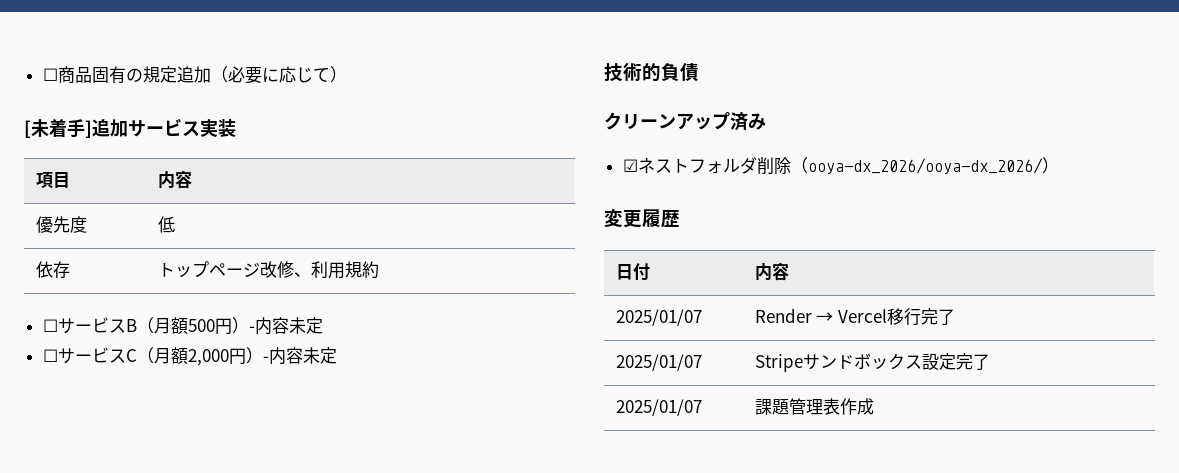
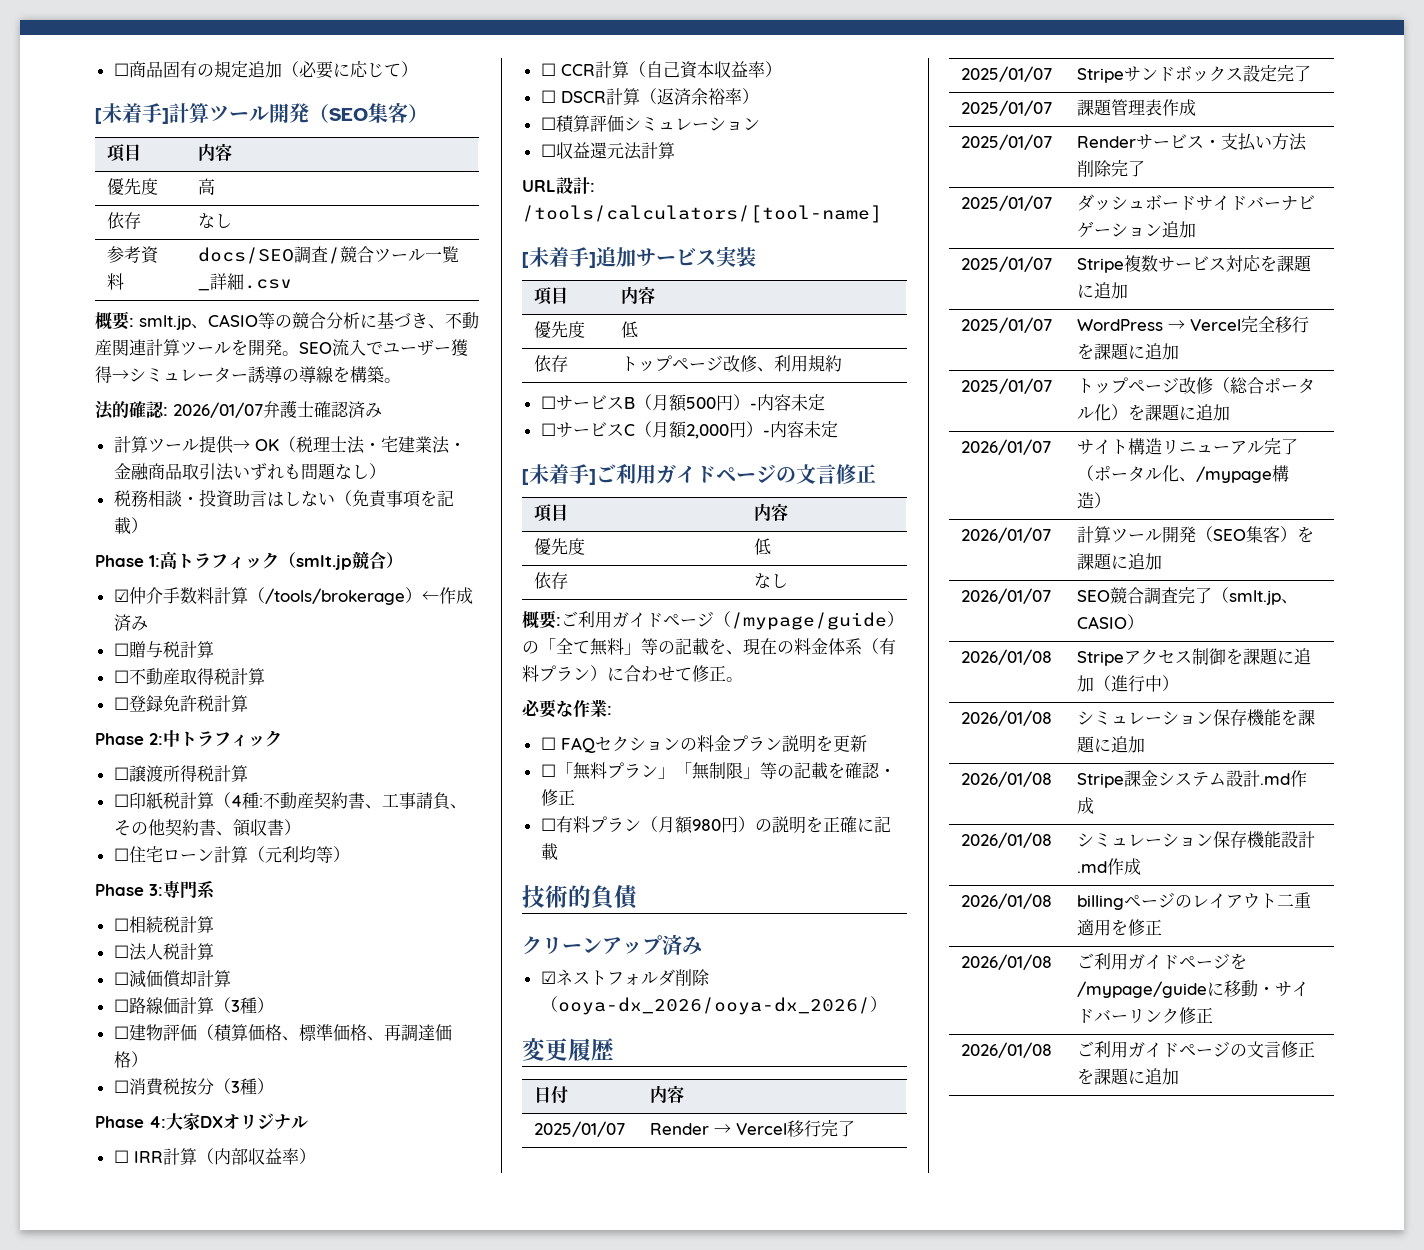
(347, 74) none -> [95,103,428,124] [107,144,142,162] [198,143,233,161] [107,178,159,195] [198,178,216,195] [107,212,142,229] [198,213,233,228] [107,246,160,264] [107,273,125,290] [198,246,460,264] [198,273,293,291] [95,311,479,330] [95,339,468,356] [95,366,401,384] [95,400,382,420] [113,436,466,454] [113,463,386,481] [113,489,454,508] [113,517,148,535] [95,551,403,570] [113,587,473,605] [113,614,148,631] [113,641,214,658] [113,668,265,685] [113,695,248,712] [95,730,282,747] [113,765,248,782] [113,792,467,810] [113,819,301,837] [113,846,350,863] [95,880,215,899] [113,916,214,933] [113,943,214,961] [113,970,231,988] [113,997,274,1014] [113,1024,452,1042] [113,1051,148,1068] [113,1078,274,1096] [95,1113,308,1130] [113,1148,316,1165] [540,61,782,79] [540,88,759,105] [540,115,760,133] [540,142,675,160] [522,177,595,194] [522,205,882,223] // [未着手]計算ツール開発（SEO集客） // 項目 | 内容 // 優先度 | 高 // 依存 | なし // 参考資料 | docs/SEO調査/競合ツール一覧_詳細.csv // 概要: smlt.jp、CASIO等の競合分析に基づき、不動産関連計算ツールを開発。SEO流入でユーザー獲得→シミュレーター誘導の導線を構築。 // 法的確認: 2026/01/07弁護士確認済み // 計算ツール提供→ OK（税理士法・宅建業法・金融商品取引法いずれも問題なし） // 税務相談・投資助言はしない（免責事項を記載） // Phase 1:高トラフィック（smlt.jp競合） // ☑仲介手数料計算（/tools/brokerage）←作成済み // ☐贈与税計算 // ☐不動産取得税計算 // ☐登録免許税計算 // Phase 2:中トラフィック // ☐譲渡所得税計算 // ☐印紙税計算（4種:不動産契約書、工事請負、その他契約書、領収書） // ☐住宅ローン計算（元利均等） // Phase 3:専門系 // ☐相続税計算 // ☐法人税計算 // ☐減価償却計算 // ☐路線価計算（3種） // ☐建物評価（積算価格、標準価格、再調達価格） // ☐消費税按分（3種） // Phase 4:大家DXオリジナル // ☐ IRR計算（内部収益率） // ☐ CCR計算（自己資本収益率） // ☐ DSCR計算（返済余裕率） // ☐積算評価シミュレーション // ☐収益還元法計算 // URL設計: /tools/calculators/[tool-name]
(337, 355) none -> [522,463,876,485] [534,504,569,522] [754,503,789,521] [534,538,586,555] [754,538,772,555] [534,572,569,589] [754,573,789,588] [522,610,904,630] [522,638,896,656] [522,665,743,682] [522,699,612,718] [540,735,867,753] [540,762,896,780] [540,789,575,806] [540,816,891,834] [540,843,558,861] // [未着手]ご利用ガイドページの文言修正 // 項目 | 内容 // 優先度 | 低 // 依存 | なし // 概要:ご利用ガイドページ（/mypage/guide）の「全て無料」等の記載を、現在の料金体系（有料プラン）に合わせて修正。 // 必要な作業: // ☐ FAQセクションの料金プラン説明を更新 // ☐「無料プラン」「無制限」等の記載を確認・修正 // ☐有料プラン（月額980円）の説明を正確に記載
(874, 406) none -> [961,134,1053,150] [1077,133,1308,151] [1077,160,1146,177] [961,195,1053,211] [1077,194,1316,211] [1077,221,1197,238] [961,256,1053,272] [1077,255,1313,273] [1077,282,1129,299] [961,317,1053,333] [1077,316,1310,333] [1077,343,1180,360] [961,378,1053,394] [1077,377,1316,394] [1077,404,1231,421] [961,439,1052,455] [1077,438,1299,455] [1077,465,1290,483] [1077,492,1112,509] [961,527,1052,543] [1077,526,1315,543] [1077,553,1163,570] [961,588,1052,604] [1077,587,1299,605] [1077,614,1145,630] [961,649,1053,665] [1077,648,1312,666] [1077,675,1180,692] [961,710,1053,726] [1077,709,1316,726] [1077,736,1146,753] [961,771,1053,787] [1077,770,1308,788] [1077,797,1095,814] [961,832,1053,848] [1077,831,1316,848] [1077,858,1142,875] [961,893,1053,909] [1077,892,1312,910] [1077,919,1163,936] [961,954,1053,970] [1077,953,1248,970] [1077,980,1310,998] [1077,1007,1214,1024] [961,1042,1053,1058] [1077,1041,1316,1058] [1077,1068,1180,1085] // 2025/01/07 | Renderサービス・支払い方法削除完了 // 2025/01/07 | ダッシュボードサイドバーナビゲーション追加 // 2025/01/07 | Stripe複数サービス対応を課題に追加 // 2025/01/07 | WordPress → Vercel完全移行を課題に追加 // 2025/01/07 | トップページ改修（総合ポータル化）を課題に追加 // 2026/01/07 | サイト構造リニューアル完了（ポータル化、/mypage構造） // 2026/01/07 | 計算ツール開発（SEO集客）を課題に追加 // 2026/01/07 | SEO競合調査完了（smlt.jp、CASIO） // 2026/01/08 | Stripeアクセス制御を課題に追加（進行中） // 2026/01/08 | シミュレーション保存機能を課題に追加 // 2026/01/08 | Stripe課金システム設計.md作成 // 2026/01/08 | シミュレーション保存機能設計.md作成 // 2026/01/08 | billingページのレイアウト二重適用を修正 // 2026/01/08 | ご利用ガイドページを/mypage/guideに移動・サイドバーリンク修正 // 2026/01/08 | ご利用ガイドページの文言修正を課題に追加

